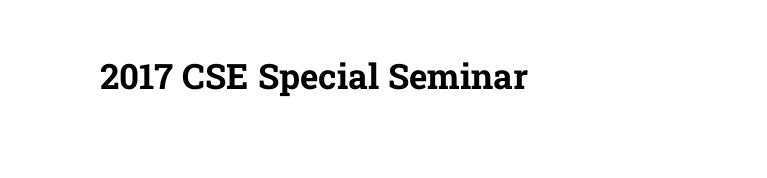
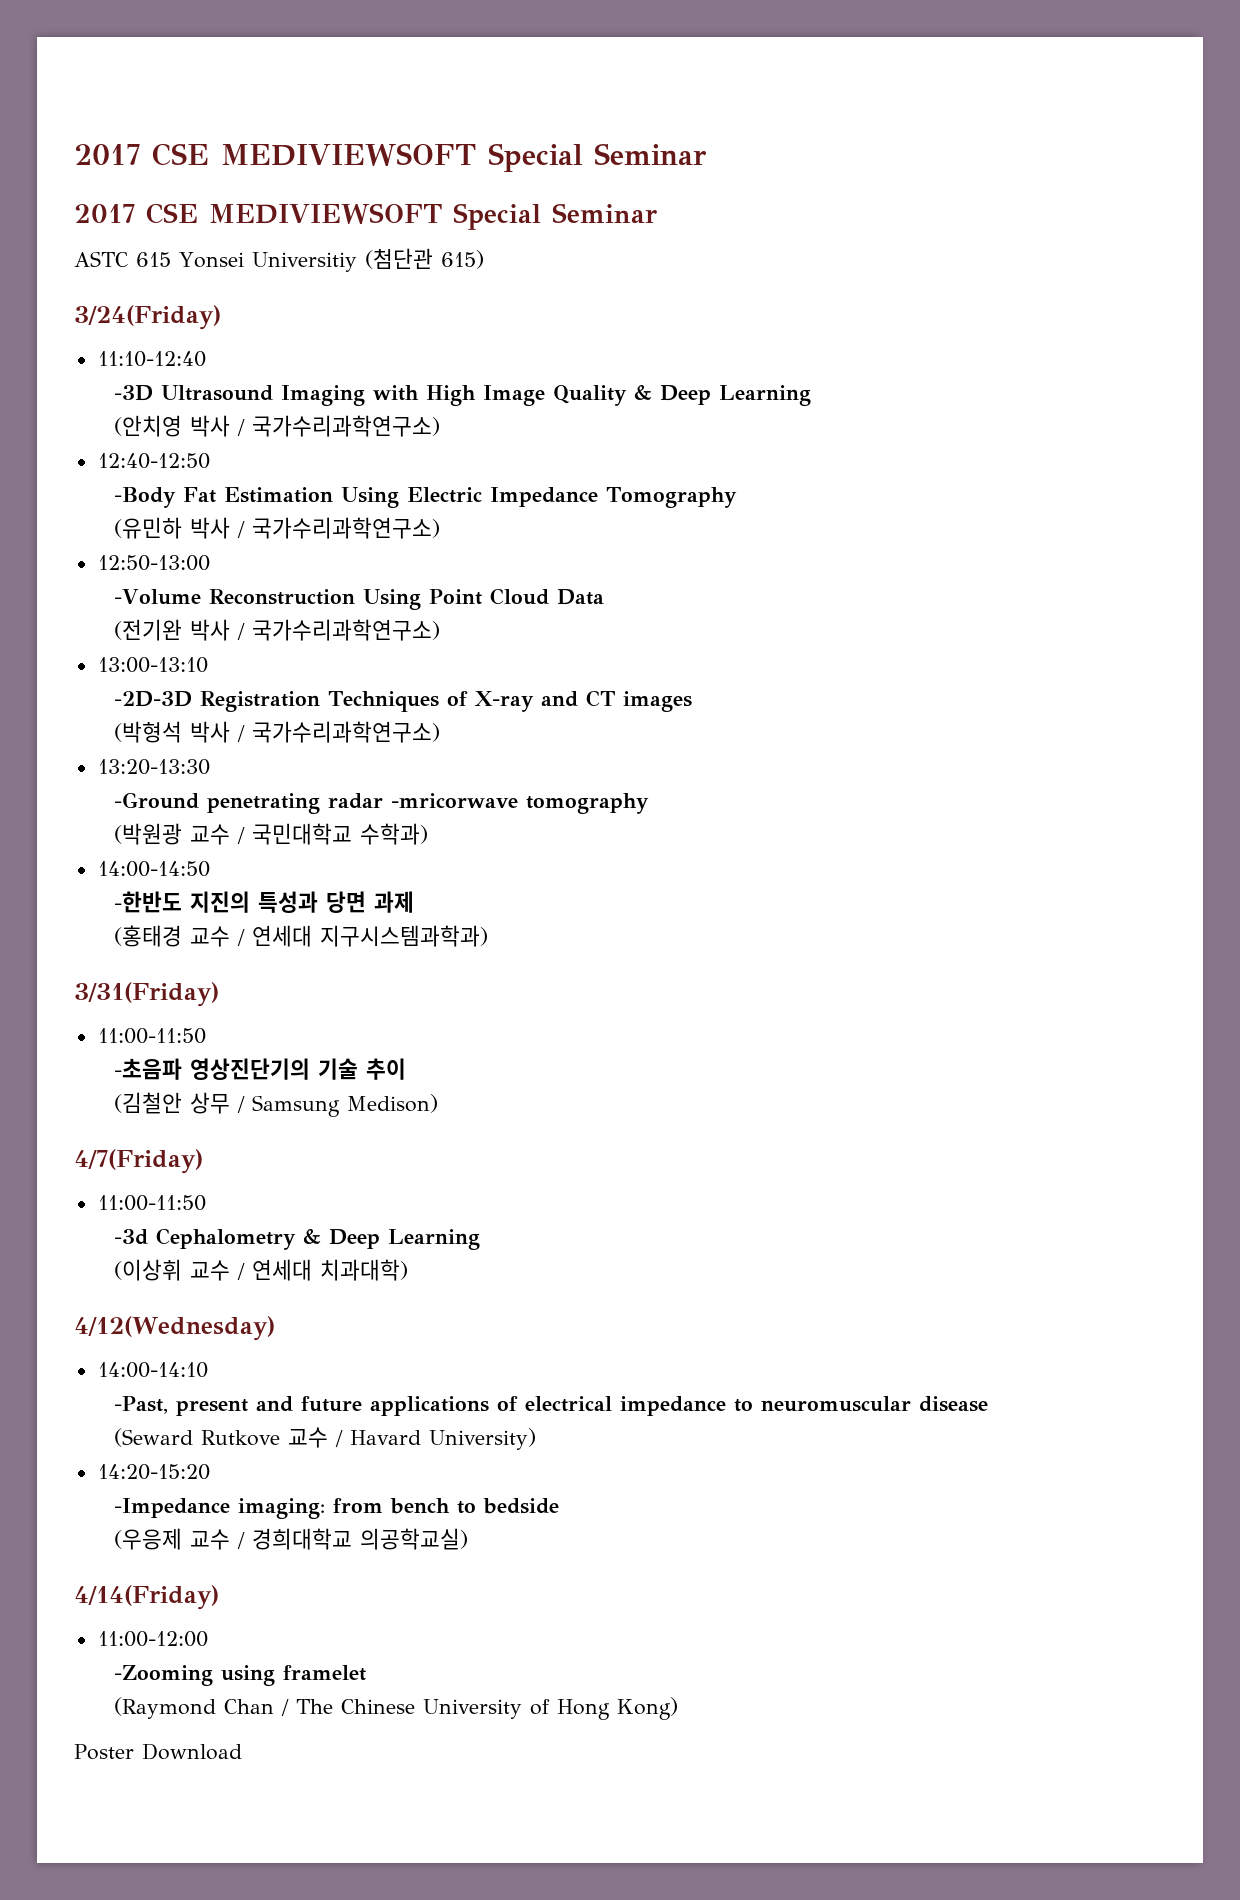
[100,62,529,97] 2017 CSE Special Seminar -> [74,143,707,172] [74,203,657,230] [74,248,484,272] [74,305,221,330] [97,351,206,367] [113,385,811,406] [113,415,440,437] [97,453,210,469] [113,487,737,508] [113,517,440,539] [97,555,210,571] [113,588,604,610] [113,619,440,641] [97,657,208,673] [113,690,692,712] [113,721,440,743] [97,759,210,775] [113,792,649,814] [113,823,428,845] [97,861,210,877] [113,891,414,913] [113,925,488,947] [74,982,219,1007] [97,1028,206,1044] [113,1058,406,1080] [113,1092,438,1117] [74,1149,203,1174] [97,1195,206,1211] [113,1228,480,1250] [113,1259,408,1281] [74,1316,275,1341] [97,1362,208,1378] [113,1396,988,1416] [113,1427,536,1450] [97,1464,210,1480] [113,1498,559,1519] [113,1528,468,1550] [74,1585,219,1610] [97,1631,208,1647] [113,1665,366,1686] [113,1697,678,1720] [74,1743,242,1760] 2017 CSE MEDIVIEWSOFT Special Seminar // 2017 CSE MEDIVIEWSOFT Special Seminar // ASTC 615 Yonsei Universitiy (첨단관 615) // 3/24(Friday) // 11:10-12:40 // -3D Ultrasound Imaging with High Image Quality & Deep Learning // (안치영 박사 / 국가수리과학연구소) // 12:40-12:50 // -Body Fat Estimation Using Electric Impedance Tomography // (유민하 박사 / 국가수리과학연구소) // 12:50-13:00 // -Volume Reconstruction Using Point Cloud Data // (전기완 박사 / 국가수리과학연구소) // 13:00-13:10 // -2D-3D Registration Techniques of X-ray and CT images // (박형석 박사 / 국가수리과학연구소) // 13:20-13:30 // -Ground penetrating radar -mricorwave tomography // (박원광 교수 / 국민대학교 수학과) // 14:00-14:50 // -한반도 지진의 특성과 당면 과제 // (홍태경 교수 / 연세대 지구시스템과학과) // 3/31(Friday) // 11:00-11:50 // -초음파 영상진단기의 기술 추이 // (김철안 상무 / Samsung Medison) // 4/7(Friday) // 11:00-11:50 // -3d Cephalometry & Deep Learning // (이상휘 교수 / 연세대 치과대학) // 4/12(Wednesday) // 14:00-14:10 // -Past, present and future applications of electrical impedance to neuromuscular disease // (Seward Rutkove 교수 / Havard University) // 14:20-15:20 // -Impedance imaging: from bench to bedside // (우응제 교수 / 경희대학교 의공학교실) // 4/14(Friday) // 11:00-12:00 // -Zooming using framelet // (Raymond Chan / The Chinese University of Hong Kong) // Poster Download

